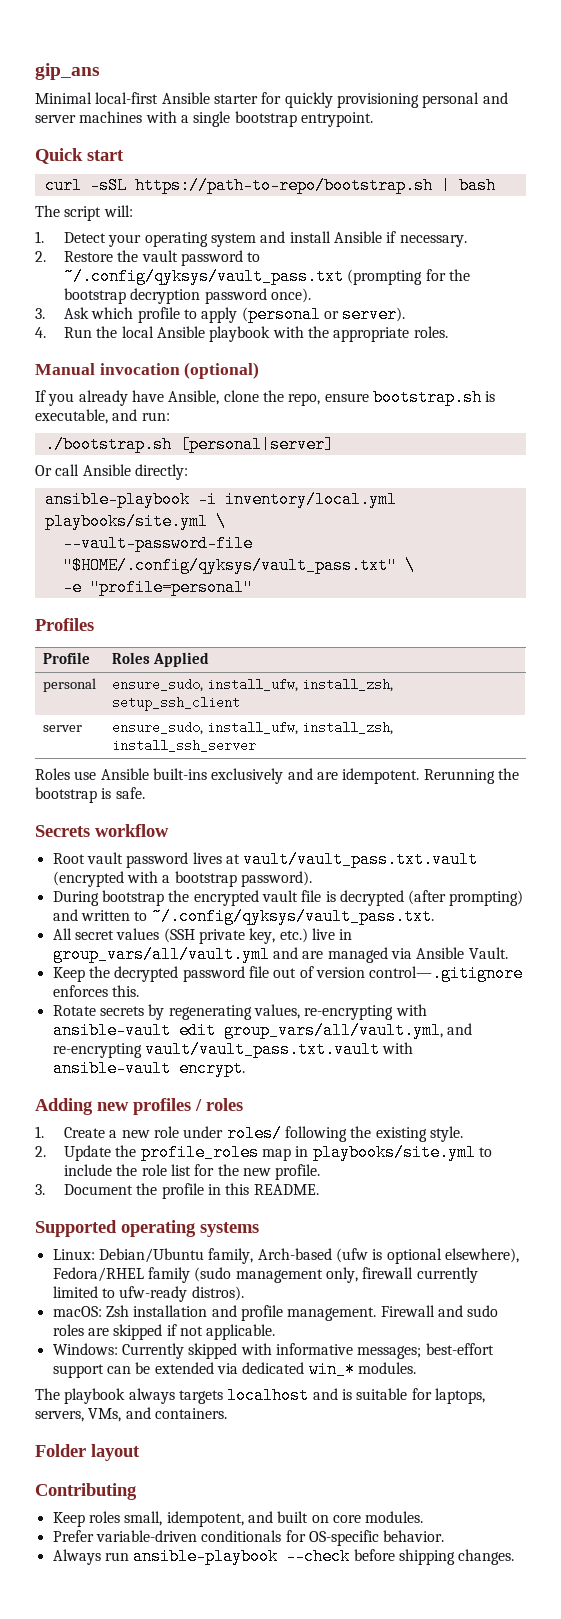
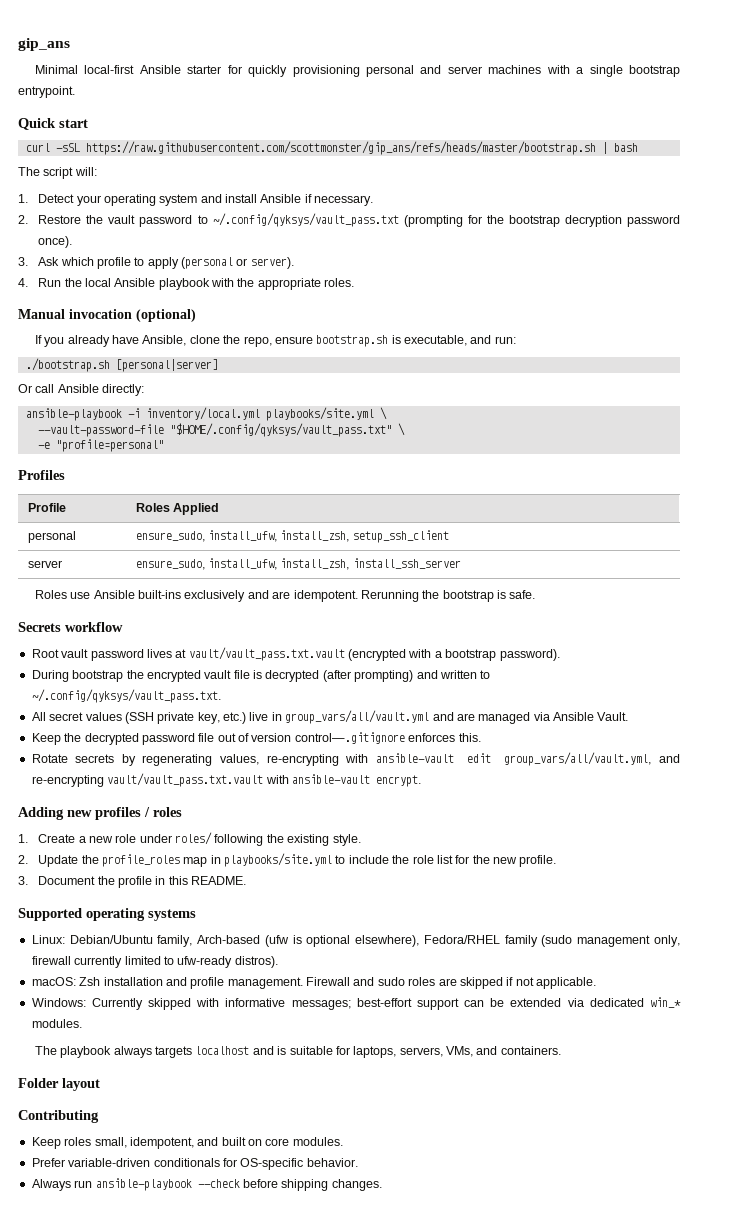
[134,177,433,194] https://path-to-repo/bootstrap.sh -> [85,141,596,155] https://raw.githubusercontent.com/scottmonster/gip_ans/refs/heads/master/bootstrap.sh

